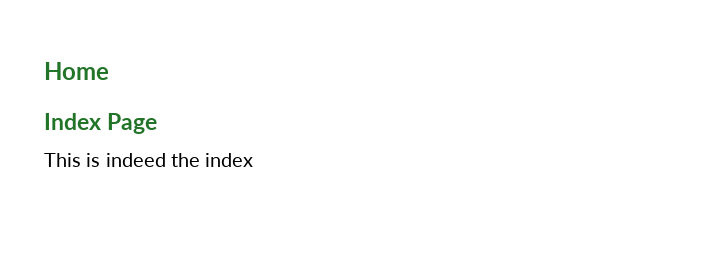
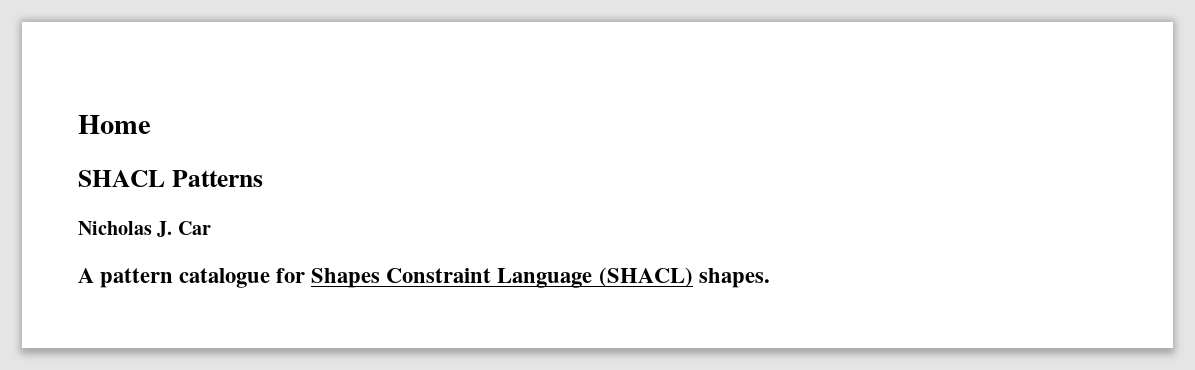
[44,113,158,134] [44,153,254,167] Index Page // This is indeed the index -> [78,170,263,187] [78,221,211,237] [78,267,770,288] SHACL Patterns // Nicholas J. Car // A pattern catalogue for Shapes Constraint Language (SHACL) shapes.

